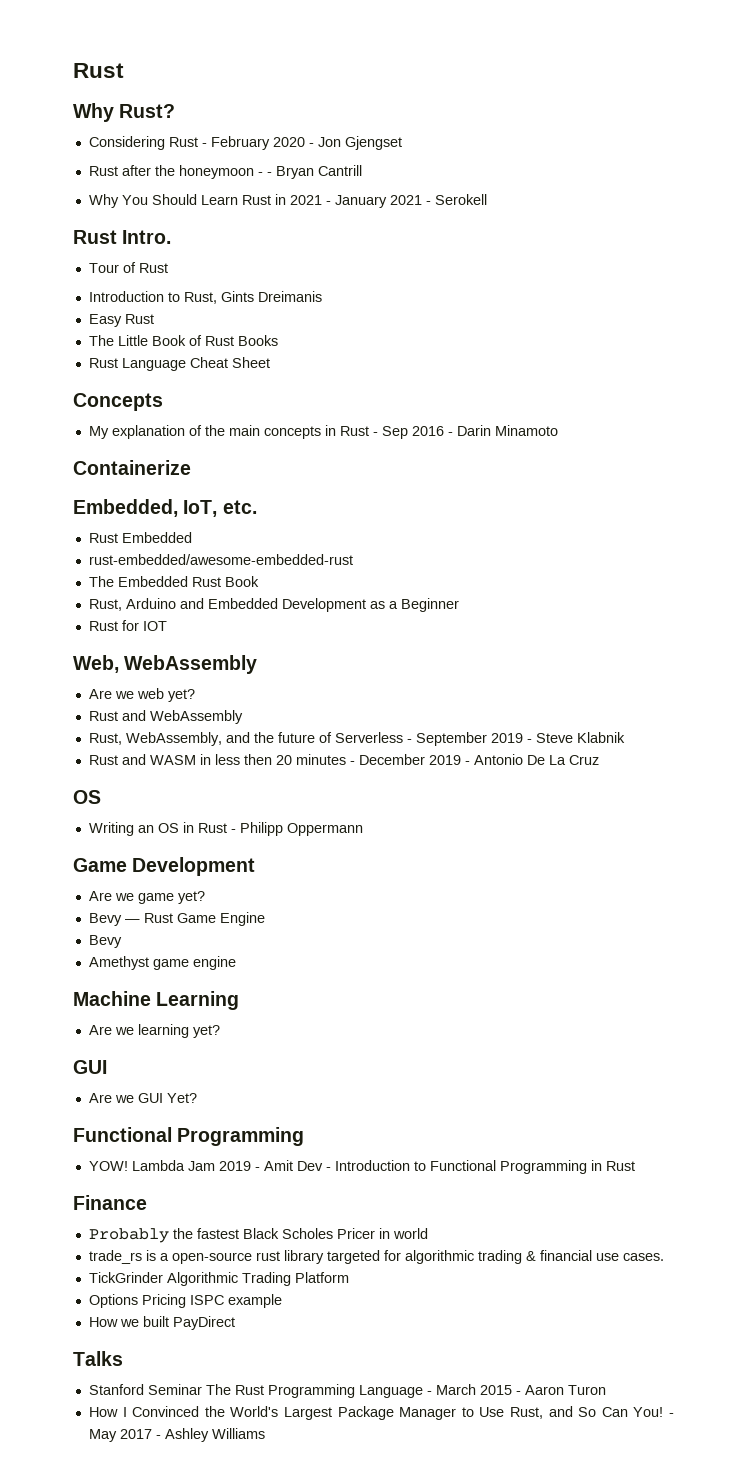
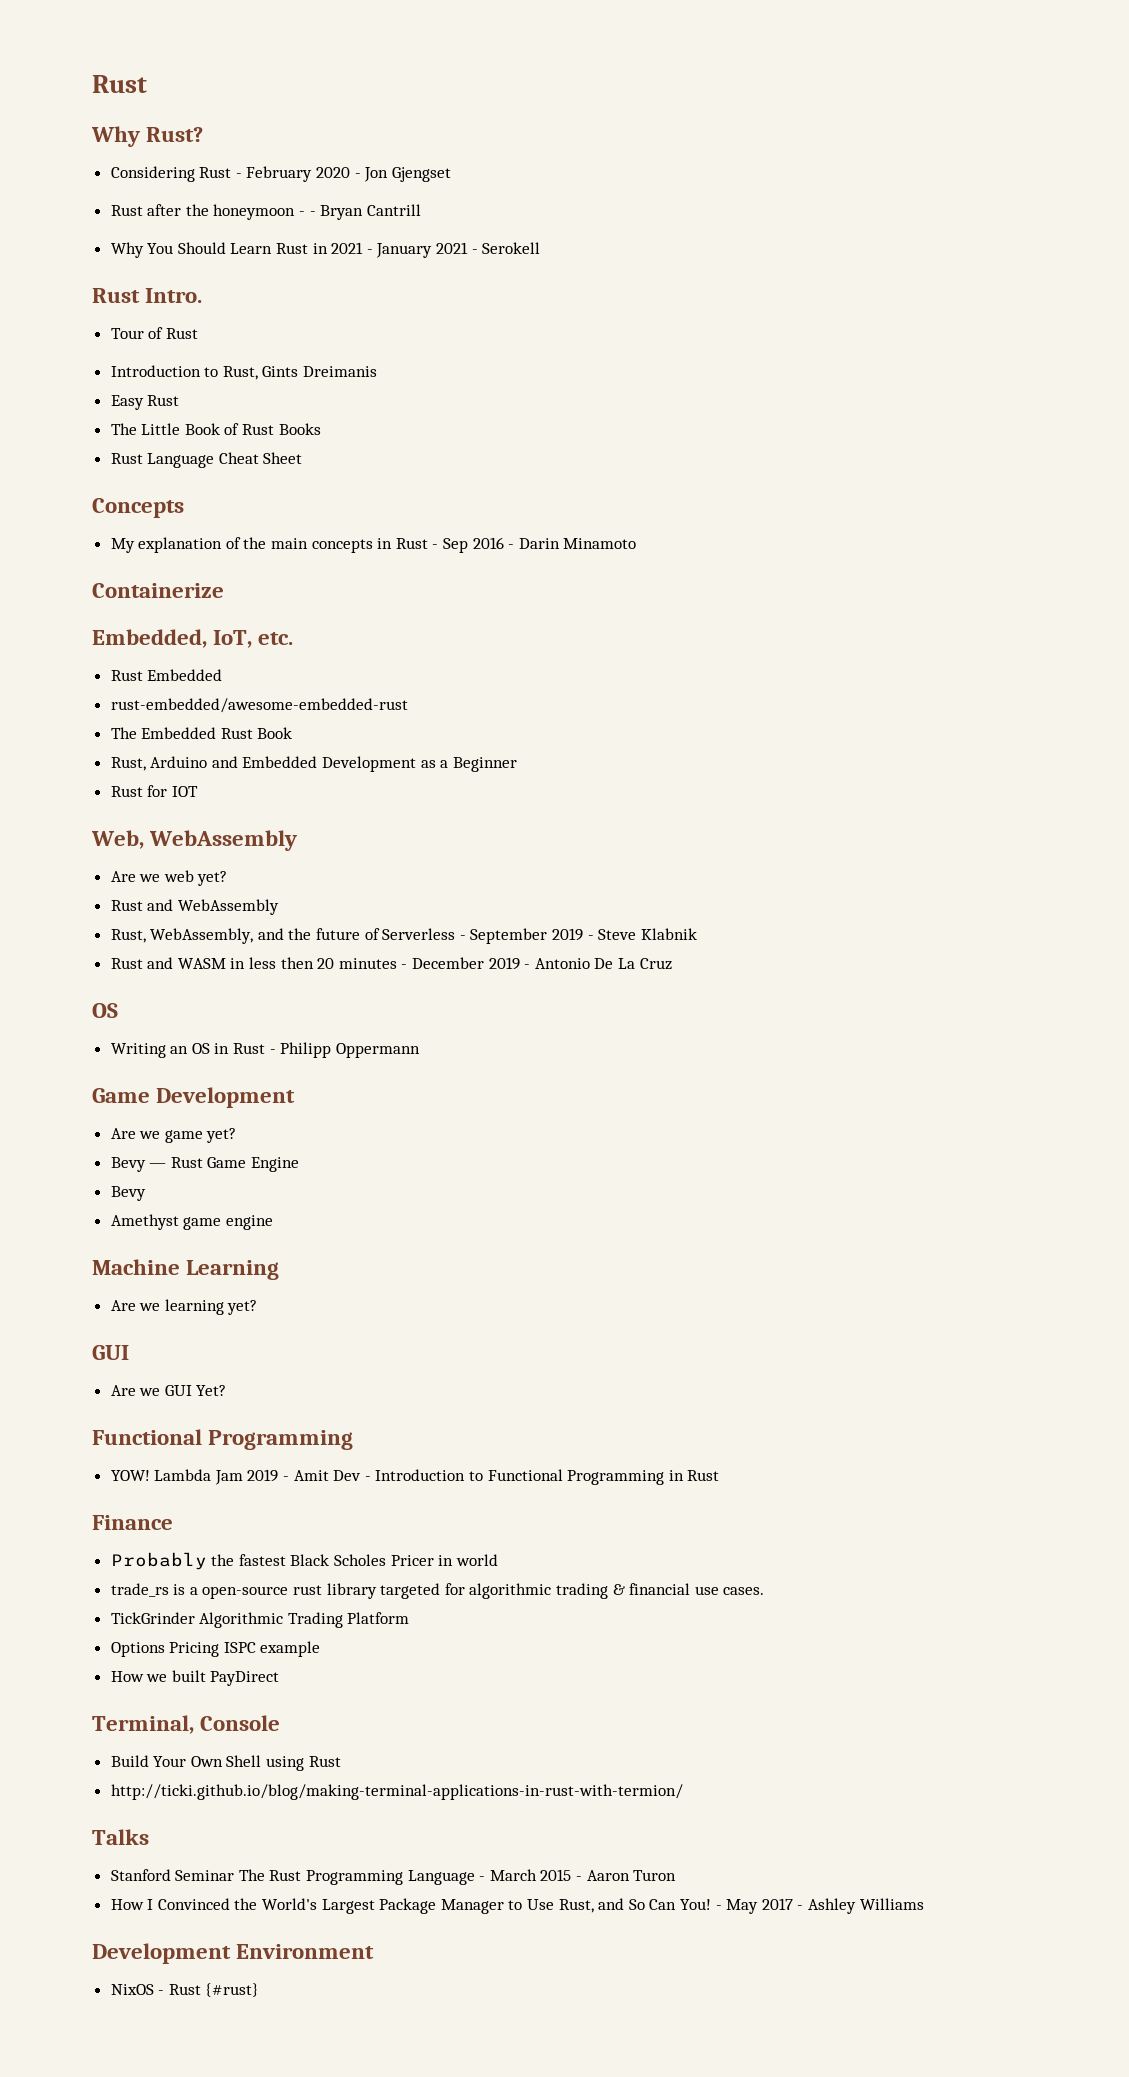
(235, 1323) none -> [92,1715,281,1734] [110,1755,341,1771] [110,1784,683,1800] // Terminal, Console // Build Your Own Shell using Rust // http://ticki.github.io/blog/making-terminal-applications-in-rust-with-termion/
(265, 1433) none -> [92,1943,375,1964] [110,1983,260,1997] // Development Environment // NixOS - Rust {#rust}

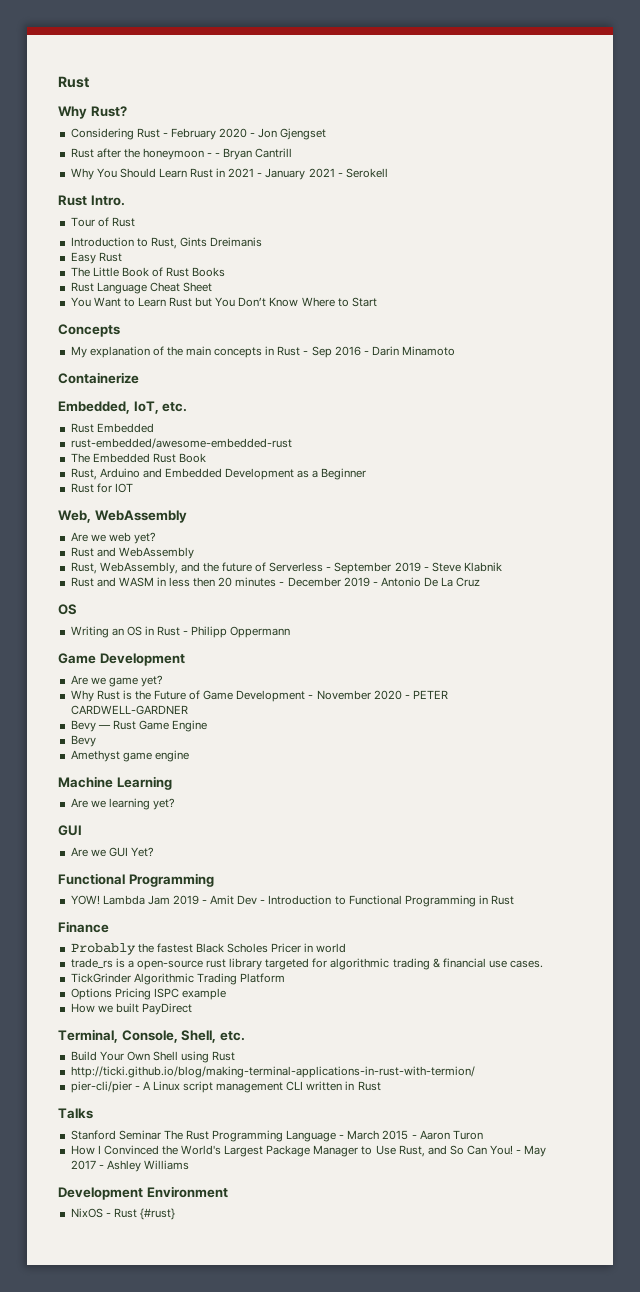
(303, 458) none -> [70,297,377,307] // You Want to Learn Rust but You Don’t Know Where to Start
(237, 1135) none -> [70,690,448,702] [70,705,188,715] // Why Rust is the Future of Game Development - November 2020 - PETER CARDWELL-GARDNER
[200,1715,281,1731] Console -> [121,1030,245,1043] Console, Shell, etc.
(683, 1792) none -> [70,1081,381,1093] // pier-cli/pier - A Linux script management CLI written in Rust

